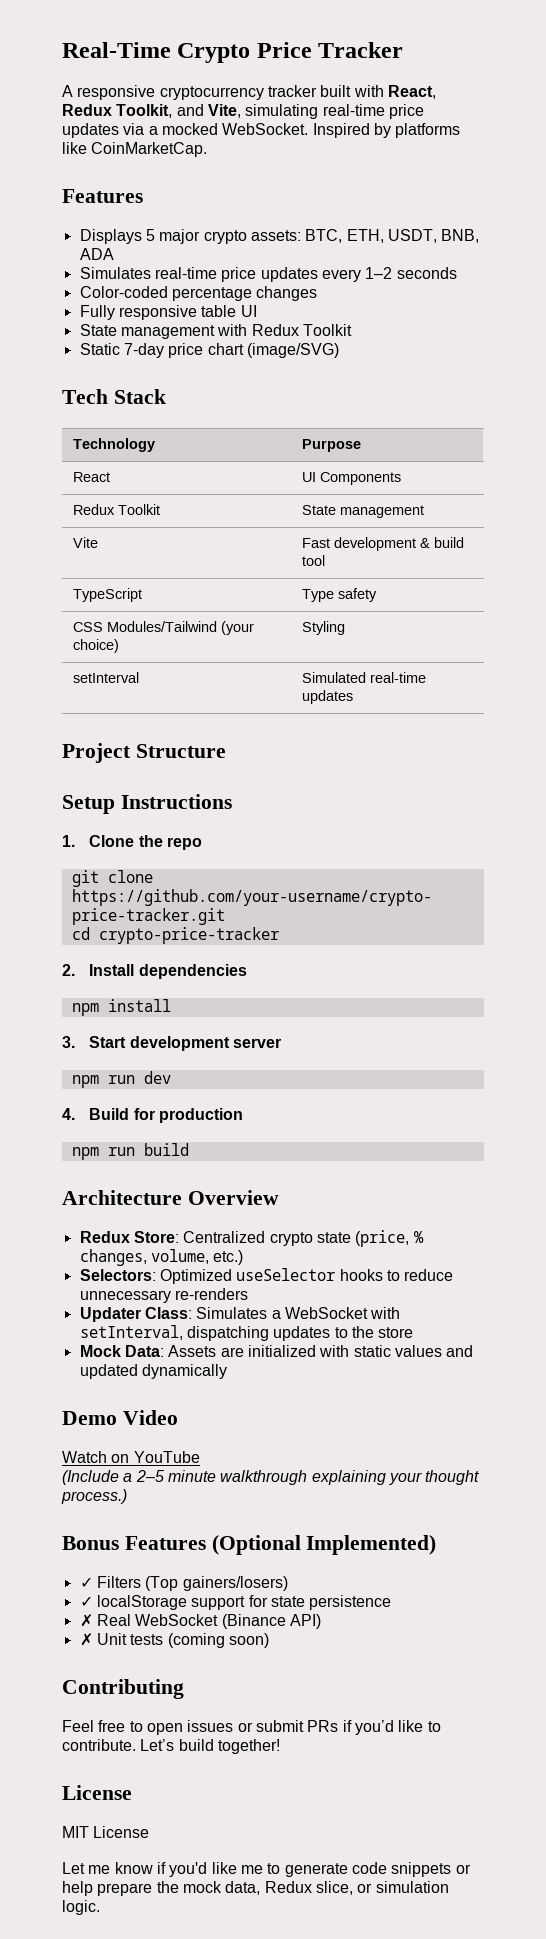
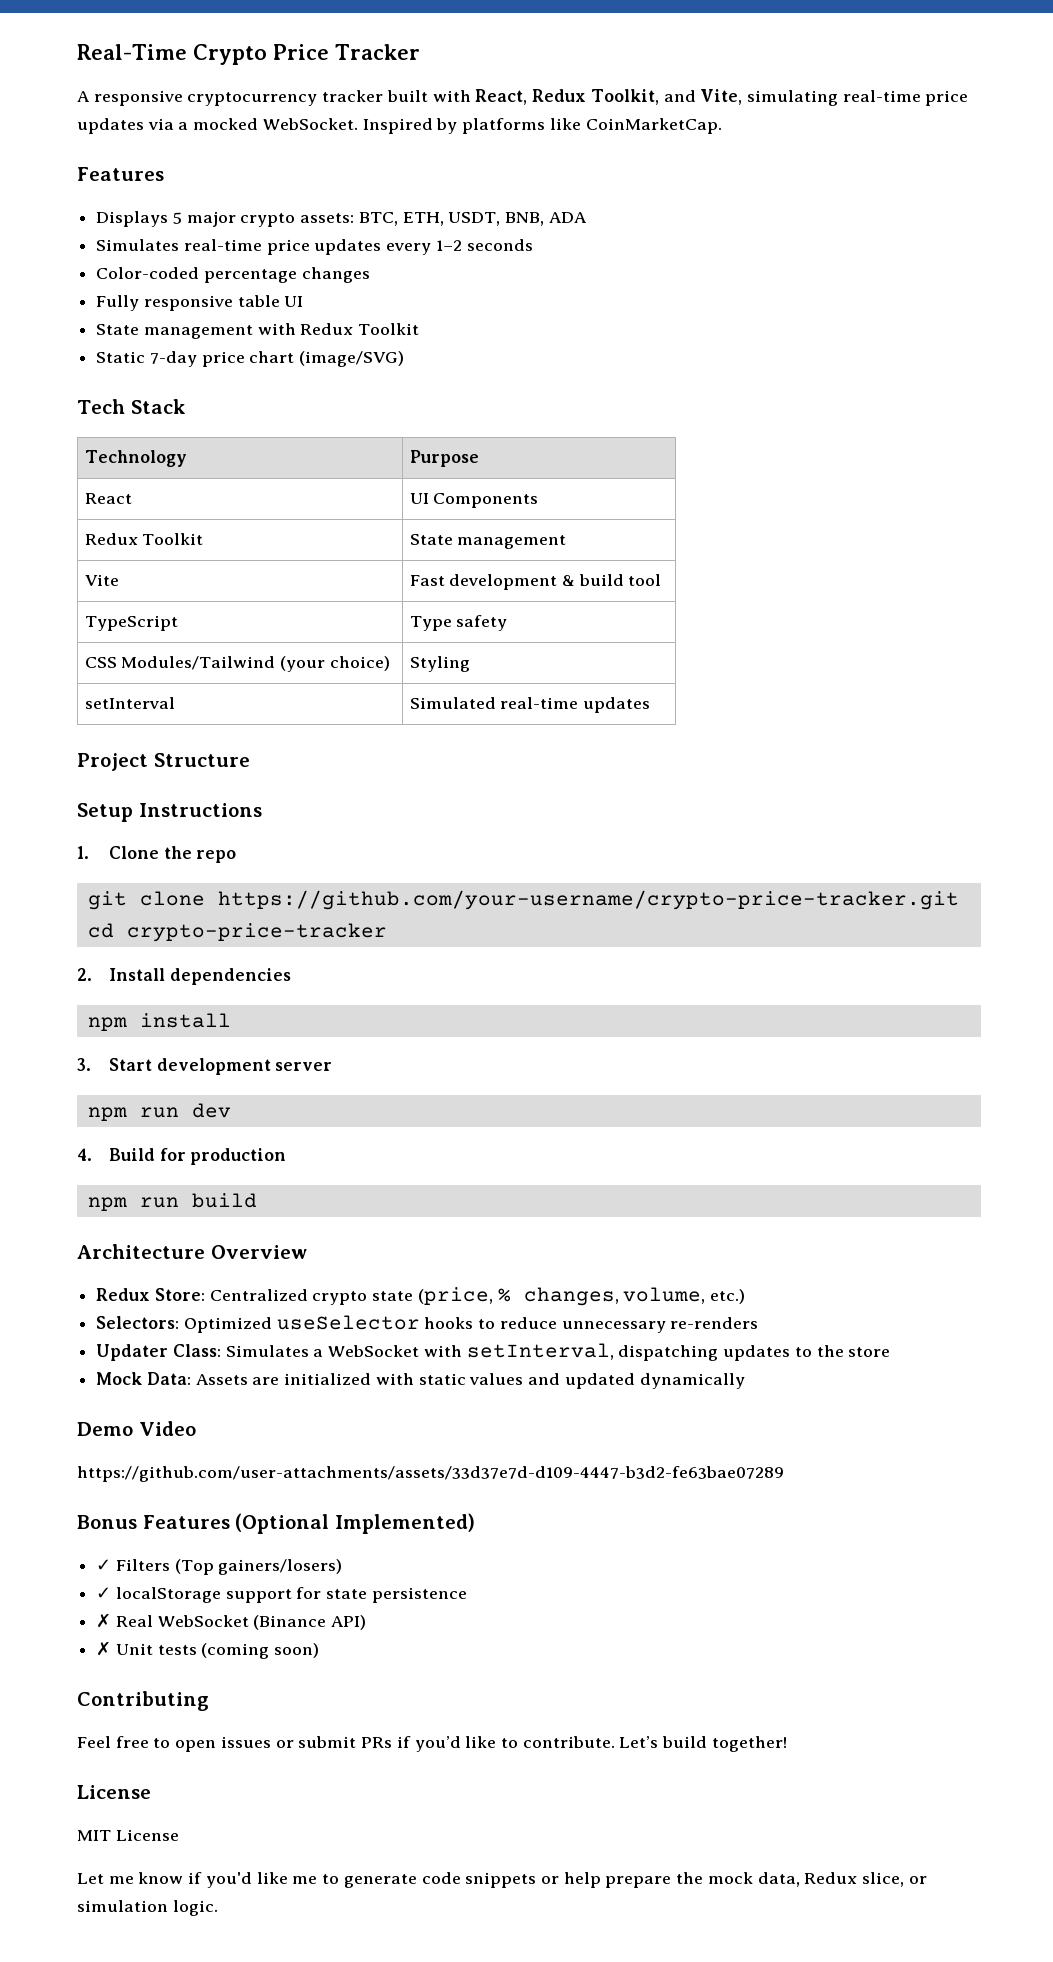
[62,1451,200,1463] [62,1470,480,1485] [61,1489,127,1504] Watch on YouTube // (Include a 2–5 minute walkthrough explaining your thought process.) -> [77,1466,784,1482] https://github.com/user-attachments/assets/33d37e7d-d109-4447-b3d2-fe63bae07289

